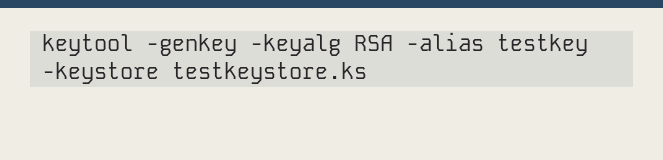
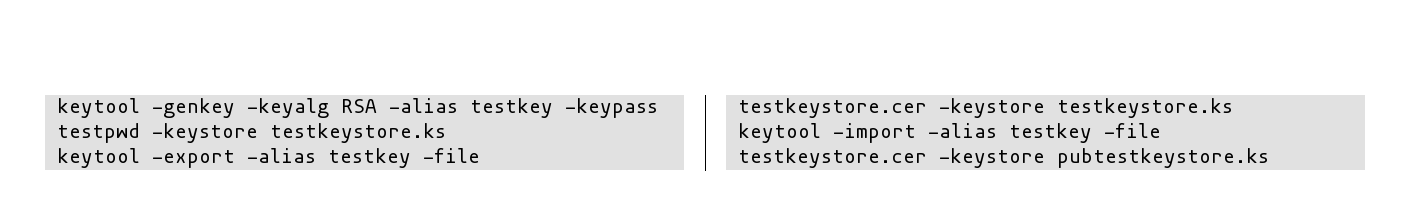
[42,62,368,84] -keystore testkeystore.ks -> [564,98,658,118] [56,123,446,143] [56,148,480,168] [737,98,1233,118] [737,123,1161,143] [737,148,1269,168] -keypass testpwd -keystore testkeystore.ks // keytool -export -alias testkey -file testkeystore.cer -keystore testkeystore.ks // keytool -import -alias testkey -file testkeystore.cer -keystore pubtestkeystore.ks

